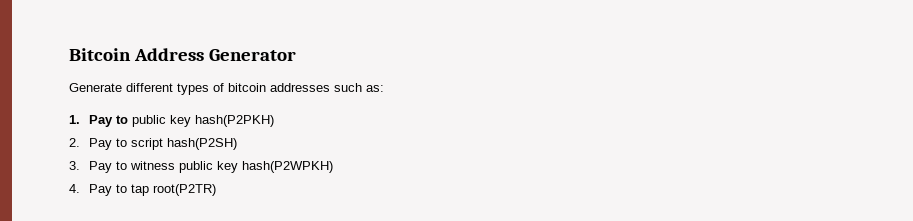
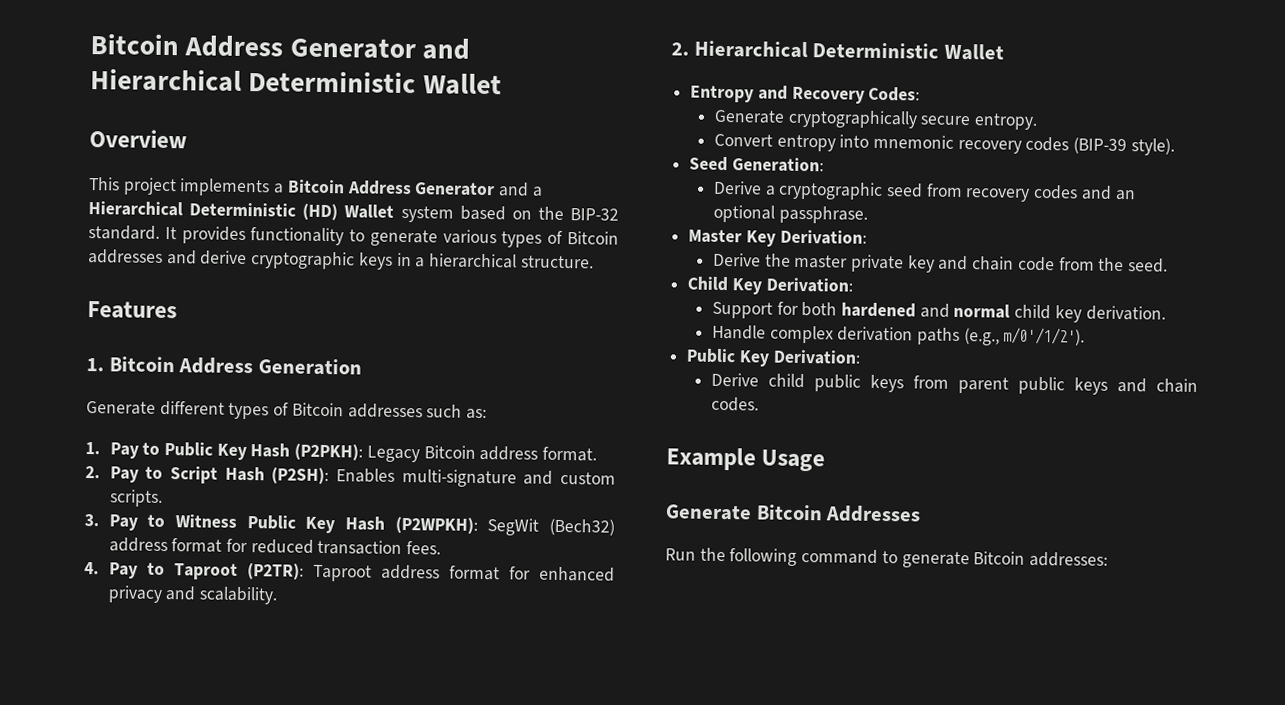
[69,48,296,61] Bitcoin Address Generator -> [90,33,471,60] [90,68,502,96] [89,129,187,149] [88,177,543,197] [88,201,619,223] [88,225,619,248] [88,249,594,270] [87,301,177,320] [86,356,362,376] Bitcoin Address Generator and Hierarchical Deterministic Wallet // Overview // This project implements a Bitcoin Address Generator and a Hierarchical Deterministic (HD) Wallet system based on the BIP-32 standard. It provides functionality to generate various types of Bitcoin addresses and derive cryptographic keys in a hierarchical structure. // Features // 1. Bitcoin Address Generation
[228,83,266,92] bitcoin -> [291,402,344,417] Bitcoin
[131,115,274,127] [69,138,237,150] [69,161,333,173] [69,184,216,196] public key hash(P2PKH) // 2. Pay to script hash(P2SH) // 3. Pay to witness public key hash(P2WPKH) // 4. Pay to tap root(P2TR) -> [163,441,598,463] [85,466,616,488] [109,489,163,507] [84,514,615,536] [108,537,442,555] [84,562,615,582] [107,585,278,605] [671,40,1004,61] [690,85,921,104] [713,109,1038,130] [713,133,1175,156] [689,156,824,173] [712,180,1136,202] [712,204,868,224] [688,229,867,247] [712,252,1169,273] [687,276,853,295] [711,301,1166,323] [711,324,1086,346] [686,348,861,367] [710,372,1198,395] [710,396,759,412] [666,447,826,472] [665,504,922,523] [665,547,1109,569] Public Key Hash (P2PKH): Legacy Bitcoin address format. // 2. Pay to Script Hash (P2SH): Enables multi-signature and custom scripts. // 3. Pay to Witness Public Key Hash (P2WPKH): SegWit (Bech32) address format for reduced transaction fees. // 4. Pay to Taproot (P2TR): Taproot address format for enhanced privacy and scalability. // 2. Hierarchical Deterministic Wallet // Entropy and Recovery Codes: // Generate cryptographically secure entropy. // Convert entropy into mnemonic recovery codes (BIP-39 style). // Seed Generation: // Derive a cryptographic seed from recovery codes and an optional passphrase. // Master Key Derivation: // Derive the master private key and chain code from the seed. // Child Key Derivation: // Support for both hardened and normal child key derivation. // Handle complex derivation paths (e.g., m/0'/1/2'). // Public Key Derivation: // Derive child public keys from parent public keys and chain codes. // Example Usage // Generate Bitcoin Addresses // Run the following command to generate Bitcoin addresses:

